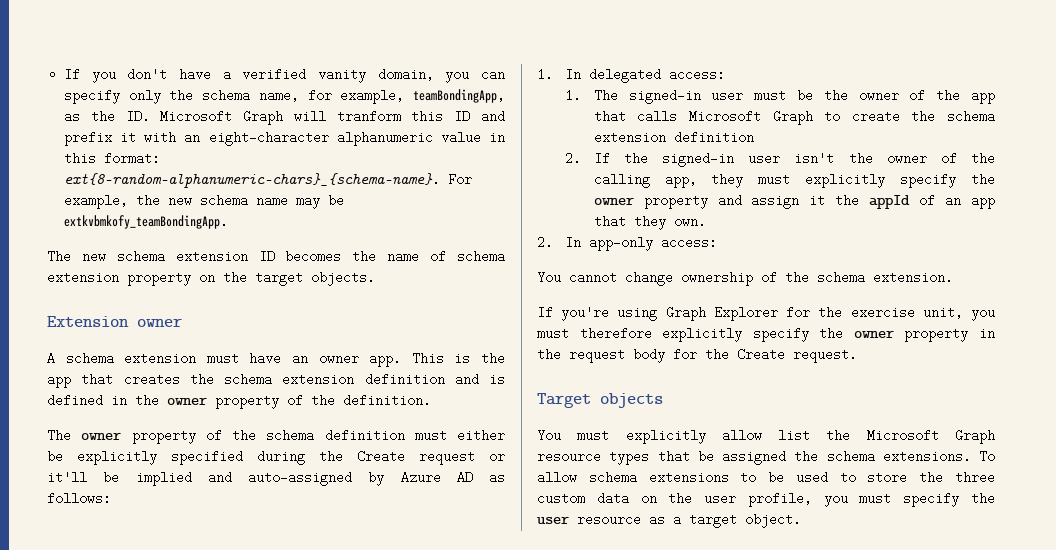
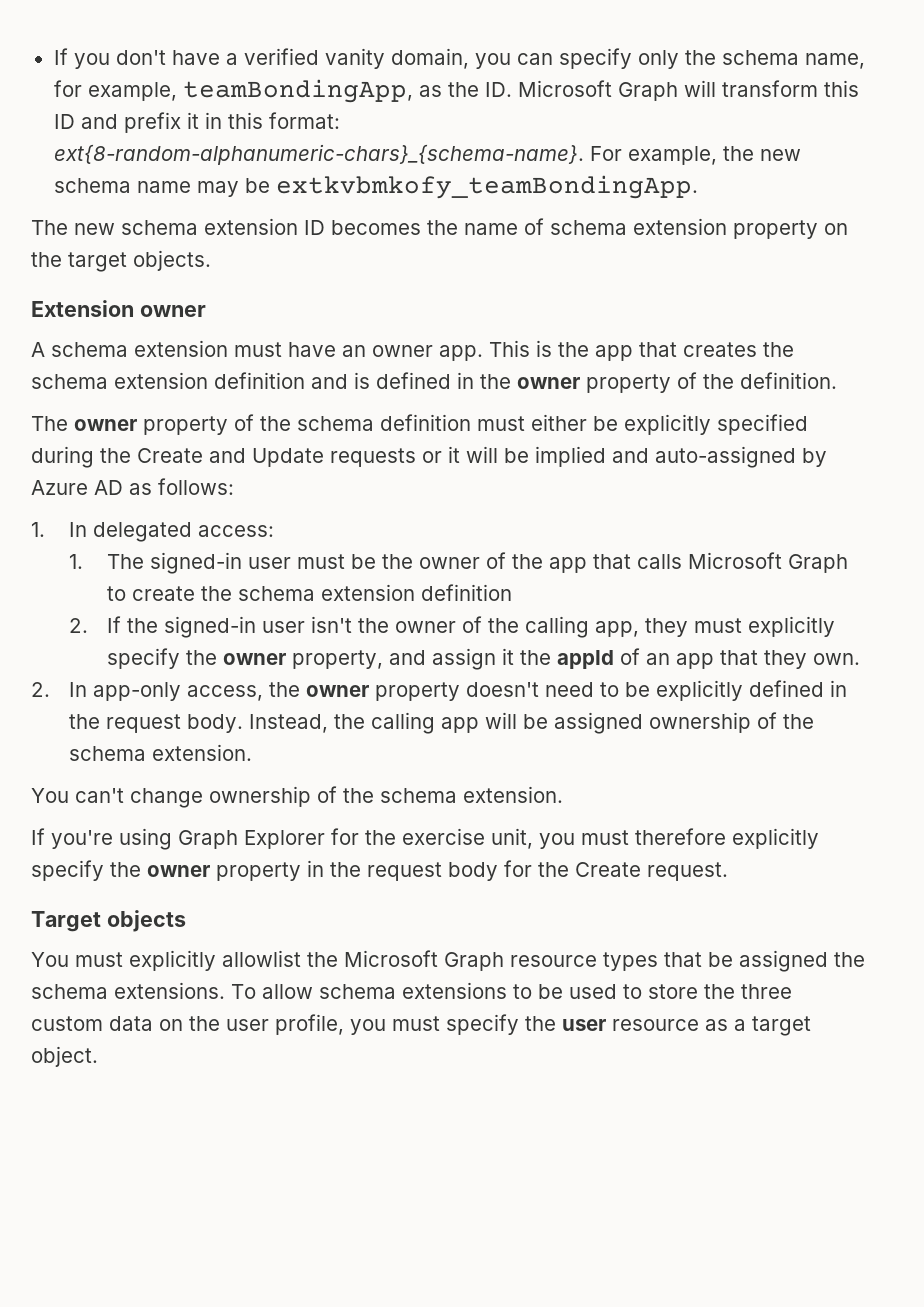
[336,110,401,123] tranform -> [721,80,818,97] transform
[144,131,481,146] with an eight-character alphanumeric value -> (199, 120) none
[419,450,505,465] [47,471,87,484] request or it'll -> [209,446,498,467] and Update requests or it will
[643,194,708,209] property -> [291,650,383,669] property,
[661,236,718,249] [537,271,617,284] access: // You cannot -> [186,680,847,701] [68,712,814,734] [68,744,252,761] [31,788,124,803] access, the owner property doesn't need to be explicitly defined in the request body. Instead, the calling app will be assigned ownership of the schema extension. // You can't
[721,429,811,442] allow list -> [222,950,301,967] allowlist

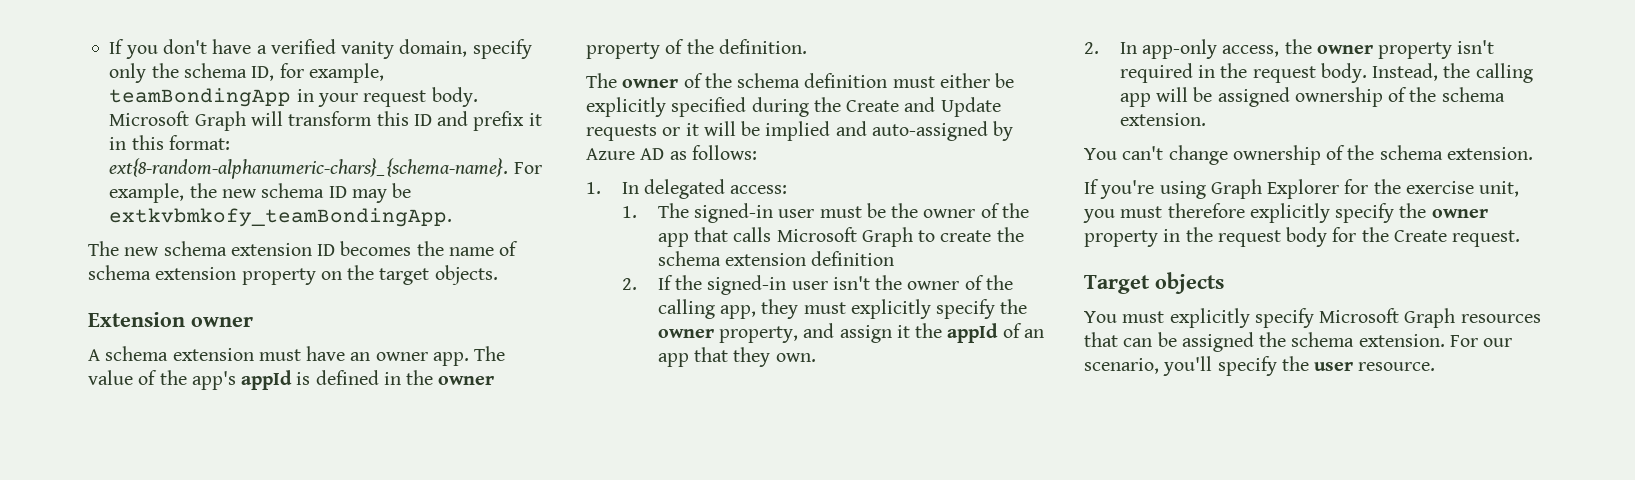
[474,53,553,69] you can -> (468, 48) none
[804,53,865,69] name, -> [251,66,275,81] ID,
[182,79,512,103] teamBondingApp, as the ID. -> [109,87,478,107] teamBondingApp in your request body.
[136,181,191,193] name -> [328,186,347,198] ID
[489,340,794,361] [31,372,348,389] This is the app that creates the schema extension definition and -> [474,346,506,361] [88,370,293,390] The value of the app's appId
[143,416,228,435] property -> (679, 83) none
[465,680,824,701] doesn't need to be explicitly defined -> [1457,40,1495,54] [1119,63,1193,83] isn't required
[222,950,865,972] [31,982,792,999] [31,1014,811,1036] [31,1046,98,1067] allowlist the Microsoft Graph resource types that be assigned the schema extensions. To allow schema extensions to be used to store the three custom data on the user profile, you must specify the user resource as a target object. -> [1254,308,1541,328] [1084,332,1513,352] [1084,356,1436,376] specify Microsoft Graph resources that can be assigned the schema extension. For our scenario, you'll specify the user resource.

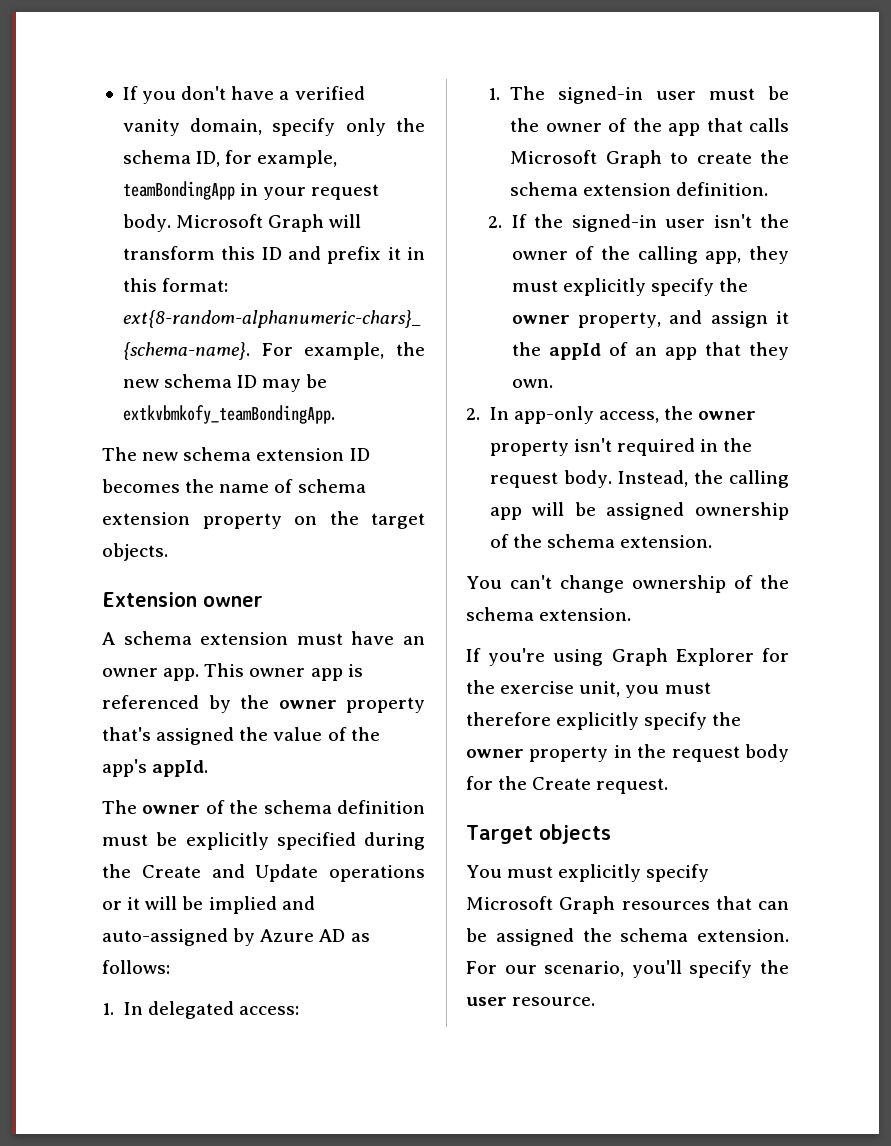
[474,346,506,361] [88,370,495,390] [586,39,807,59] The value of the app's appId is defined in the owner property of the definition. -> [204,663,363,681] [102,695,425,713] [102,727,380,745] [102,759,209,777] This owner app is referenced by the owner property that's assigned the value of the app's appId.
[939,73,990,88] either -> (148, 840) none
[586,124,657,141] requests -> [329,865,425,882] operations
[811,251,895,266] definition -> [676,182,769,196] definition.

